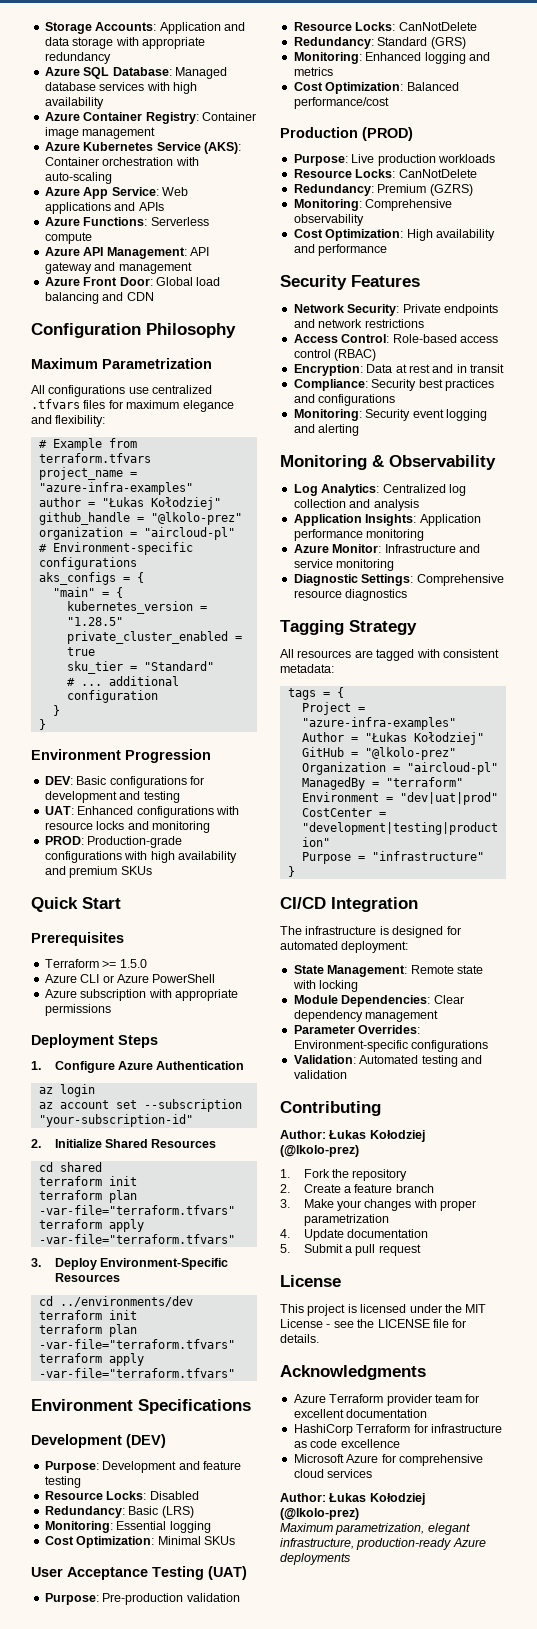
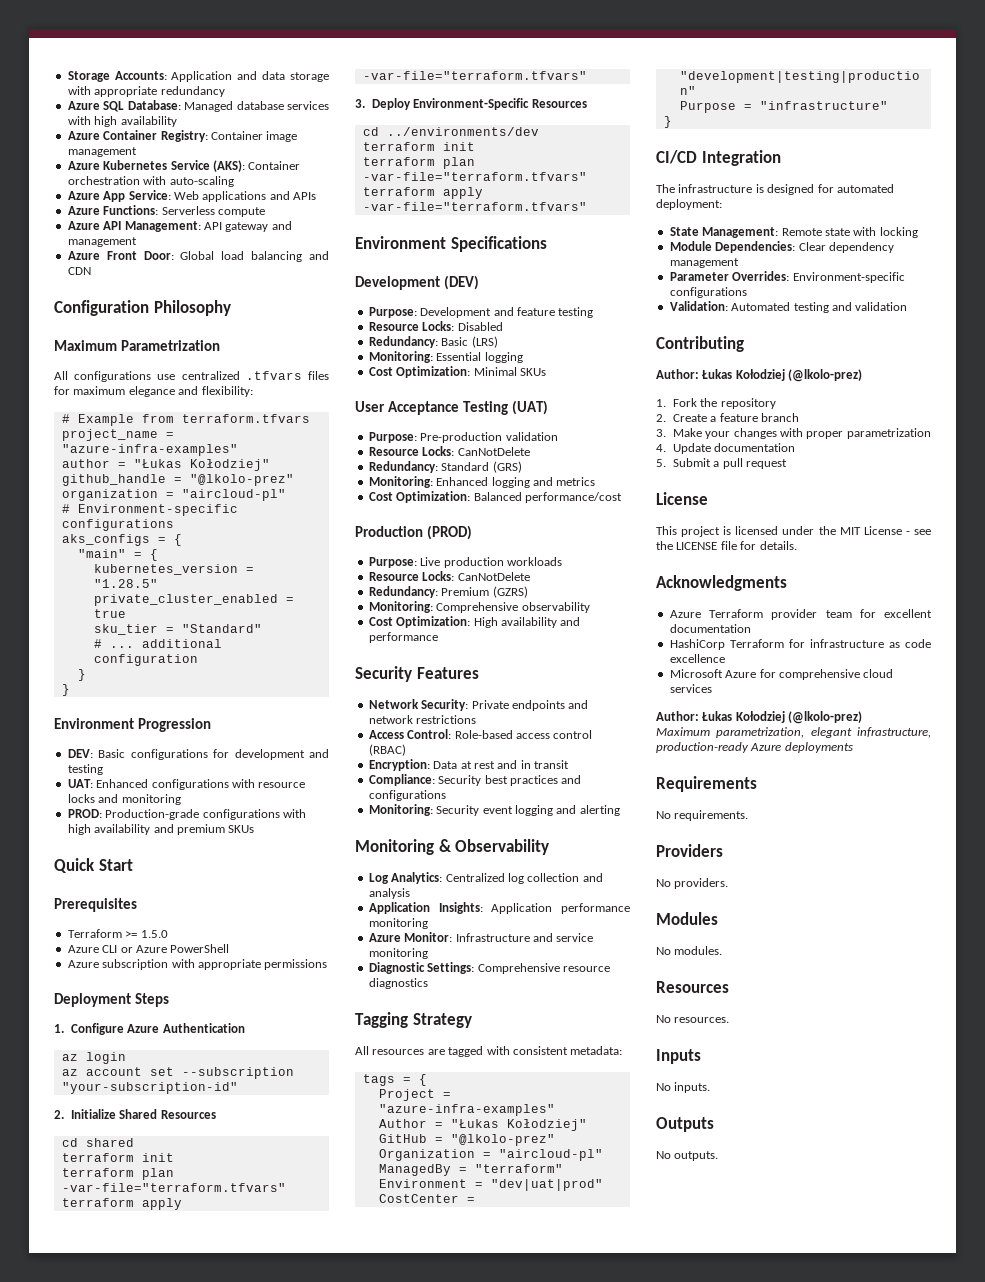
(350, 1559) none -> [656,776,757,792] [656,810,749,821] [656,844,723,857] [656,878,729,889] [656,912,718,925] [656,946,723,955] [656,981,729,993] [656,1015,730,1023] [656,1049,701,1064] [656,1082,711,1093] [656,1117,714,1132] [656,1151,719,1161] // Requirements // No requirements. // Providers // No providers. // Modules // No modules. // Resources // No resources. // Inputs // No inputs. // Outputs // No outputs.

